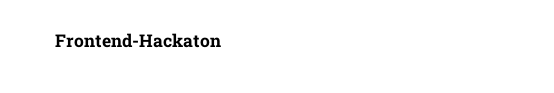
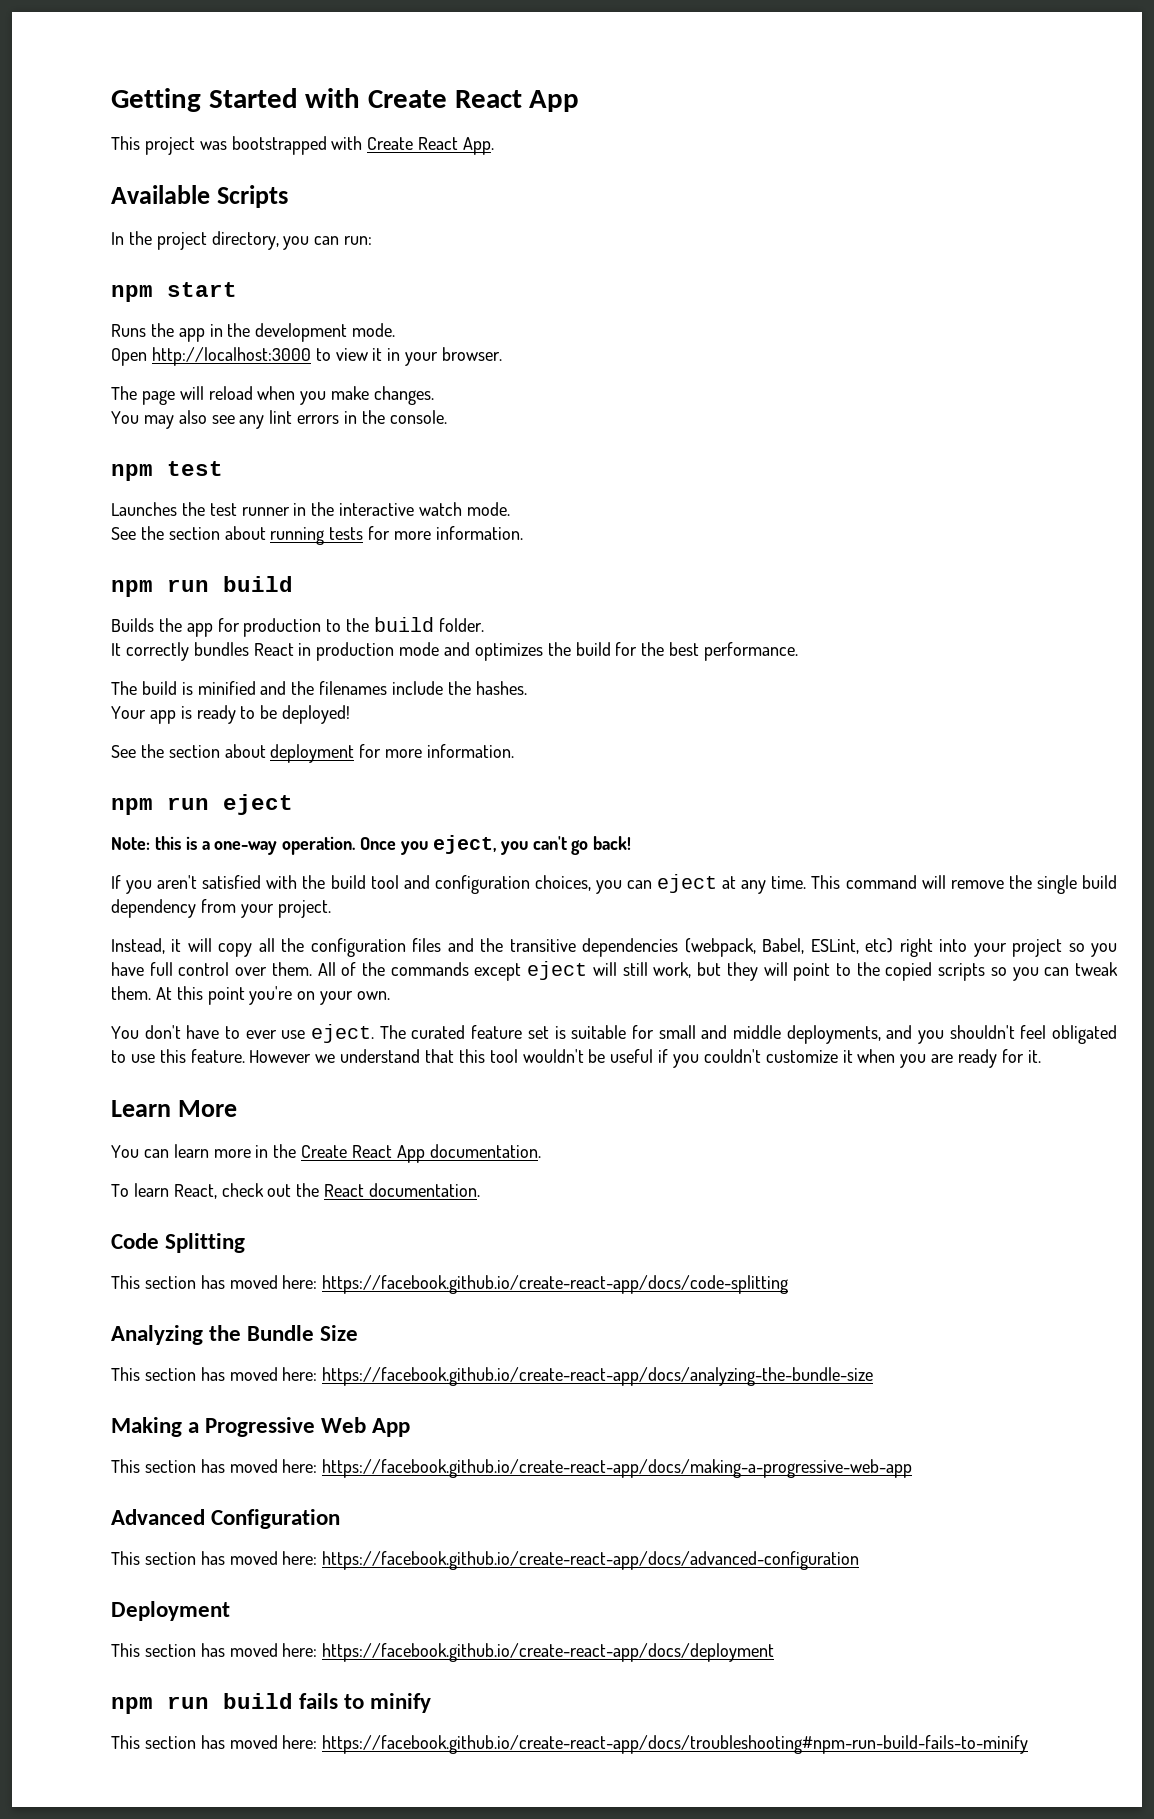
[55,33,221,48] Frontend-Hackaton -> [111,88,580,112] [111,136,495,155] [111,185,288,208] [111,231,373,250] [111,282,237,302] [111,323,396,342] [111,347,502,366] [111,386,435,405] [111,410,447,429] [111,461,223,481] [111,502,510,516] [111,526,523,545] [111,576,293,597] [111,617,484,637] [111,642,799,661] [111,681,527,695] [111,705,351,724] [111,744,515,763] [111,794,293,815] [111,835,632,855] [111,874,1117,894] [111,899,331,918] [111,938,1117,957] [111,961,1119,981] [111,986,391,1005] [111,1024,1117,1044] [111,1049,1041,1068] [111,1100,237,1117] [111,1144,541,1163] [111,1183,481,1199] [111,1233,246,1253] [111,1275,789,1294] [111,1325,359,1345] [111,1367,874,1386] [111,1417,411,1437] [111,1459,913,1478] [111,1509,341,1529] [111,1551,860,1570] [111,1601,230,1621] [111,1643,775,1662] [111,1693,432,1714] [111,1735,1029,1754] Getting Started with Create React App // This project was bootstrapped with Create React App. // Available Scripts // In the project directory, you can run: // npm start // Runs the app in the development mode. // Open http://localhost:3000 to view it in your browser. // The page will reload when you make changes. // You may also see any lint errors in the console. // npm test // Launches the test runner in the interactive watch mode. // See the section about running tests for more information. // npm run build // Builds the app for production to the build folder. // It correctly bundles React in production mode and optimizes the build for the best performance. // The build is minified and the filenames include the hashes. // Your app is ready to be deployed! // See the section about deployment for more information. // npm run eject // Note: this is a one-way operation. Once you eject, you can't go back! // If you aren't satisfied with the build tool and configuration choices, you can eject at any time. This command will remove the single build dependency from your project. // Instead, it will copy all the configuration files and the transitive dependencies (webpack, Babel, ESLint, etc) right into your project so you have full control over them. All of the commands except eject will still work, but they will point to the copied scripts so you can tweak them. At this point you're on your own. // You don't have to ever use eject. The curated feature set is suitable for small and middle deployments, and you shouldn't feel obligated to use this feature. However we understand that this tool wouldn't be useful if you couldn't customize it when you are ready for it. // Learn More // You can learn more in the Create React App documentation. // To learn React, check out the React documentation. // Code Splitting // This section has moved here: https://facebook.github.io/create-react-app/docs/code-splitting // Analyzing the Bundle Size // This section has moved here: https://facebook.github.io/create-react-app/docs/analyzing-the-bundle-size // Making a Progressive Web App // This section has moved here: https://facebook.github.io/create-react-app/docs/making-a-progressive-web-app // Advanced Configuration // This section has moved here: https://facebook.github.io/create-react-app/docs/advanced-configuration // Deployment // This section has moved here: https://facebook.github.io/create-react-app/docs/deployment // npm run build fails to minify // This section has moved here: https://facebook.github.io/create-react-app/docs/troubleshooting#npm-run-build-fails-to-minify

